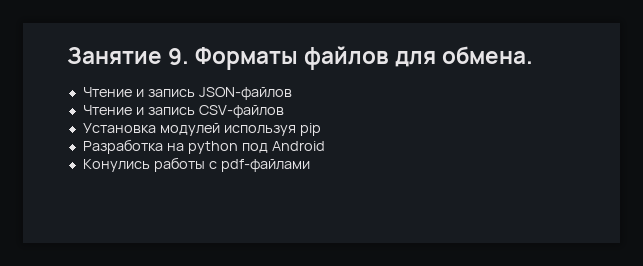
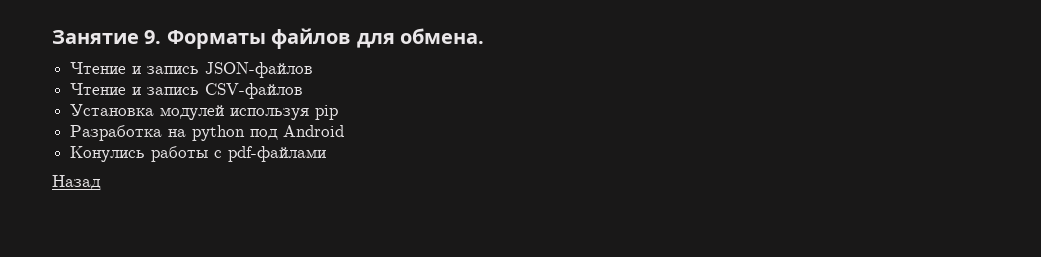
(310, 165) none -> [52,175,101,190] // Назад

